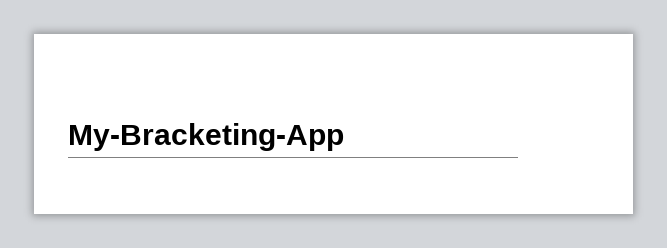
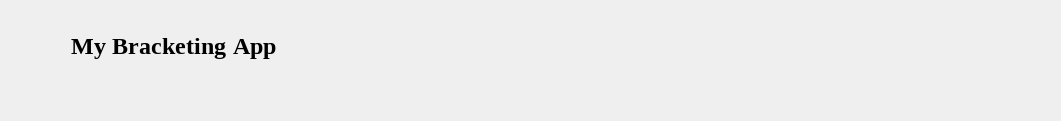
[68,123,344,151] My-Bracketing-App -> [71,38,276,59] My Bracketing App

